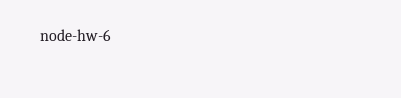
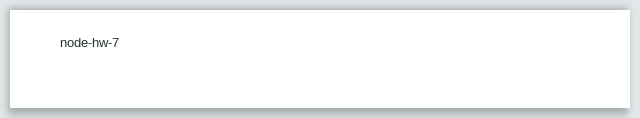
[40,29,111,41] node-hw-6 -> [60,38,119,47] node-hw-7

